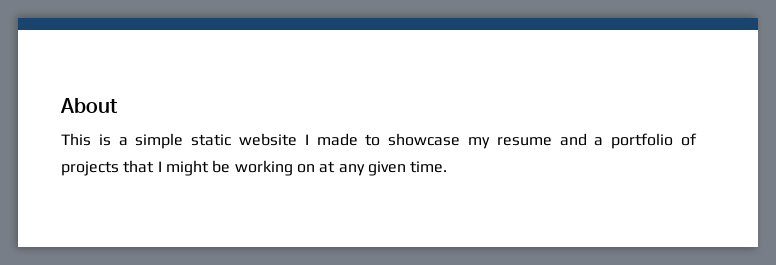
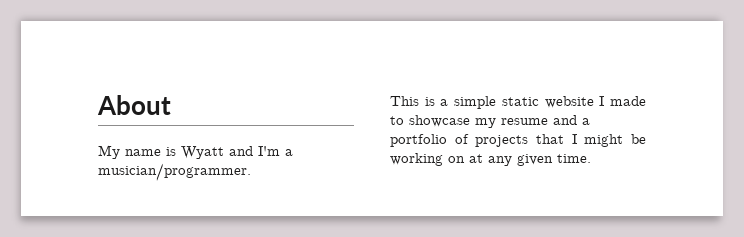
(118, 105) none -> [98,145,293,159] [98,163,251,181] // My name is Wyatt and I'm a musician/programmer.

